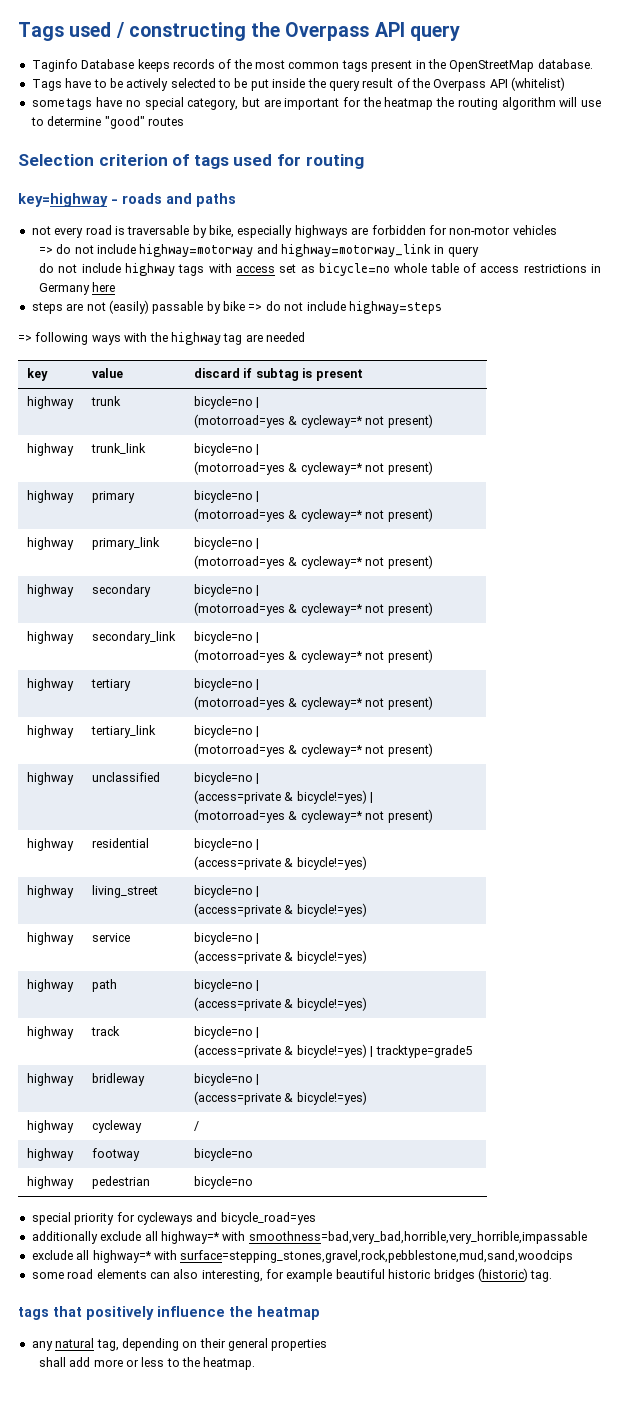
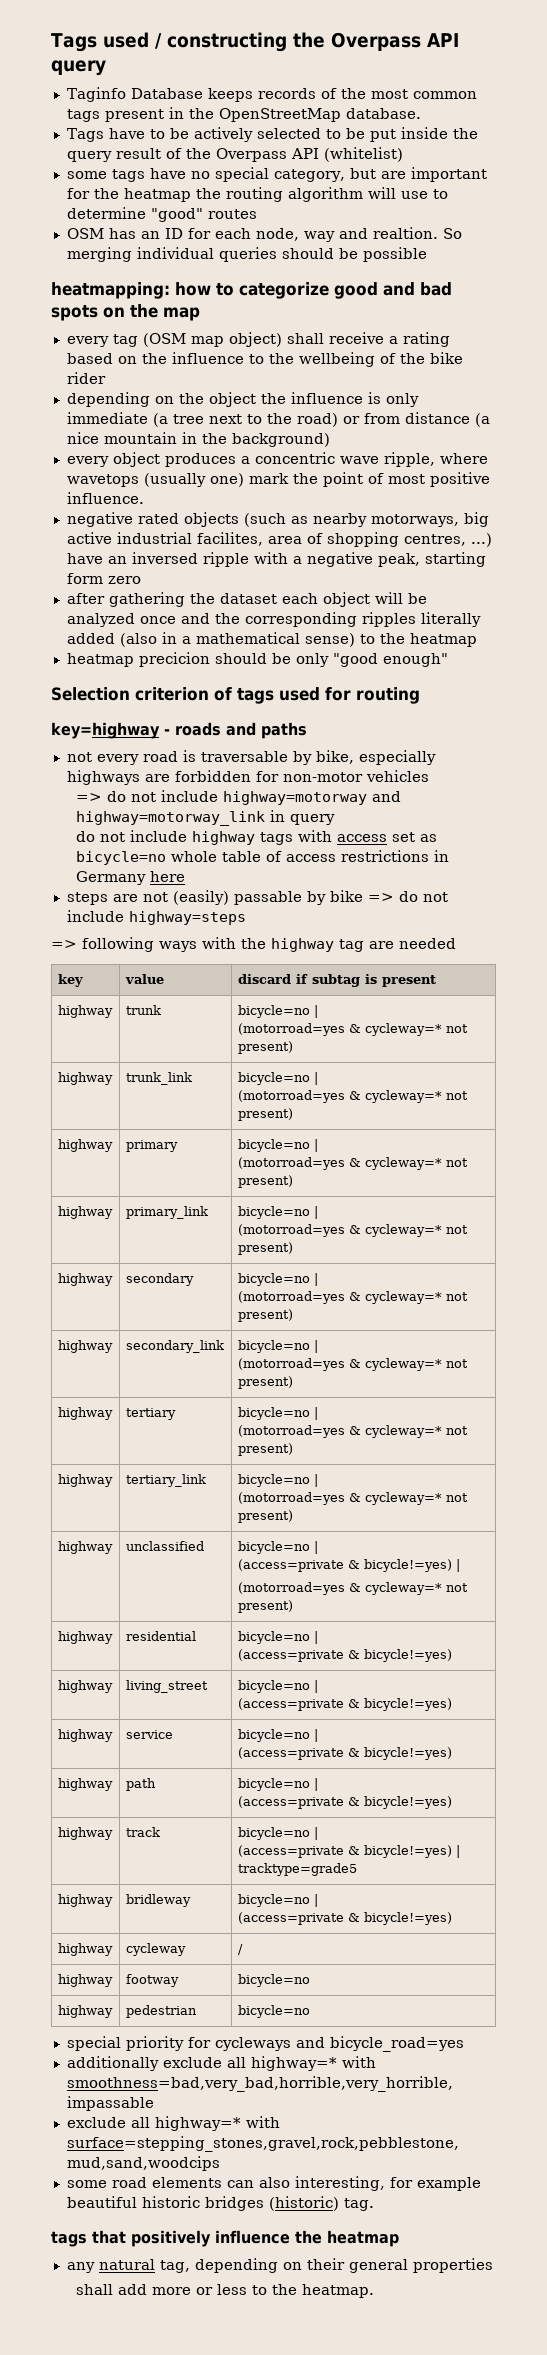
(184, 121) none -> [66,227,462,242] [66,247,427,262] [51,282,452,299] [51,304,200,321] [66,332,450,347] [66,352,463,367] [66,372,106,384] [66,392,419,407] [66,412,490,427] [66,432,330,447] [66,452,488,467] [66,472,490,487] [66,492,144,504] [66,512,489,527] [66,532,492,547] [66,552,486,567] [66,573,141,584] [66,592,427,607] [66,612,481,627] [66,632,477,647] [66,652,448,667] // OSM has an ID for each node, way and realtion. So merging individual queries should be possible // heatmapping: how to categorize good and bad spots on the map // every tag (OSM map object) shall receive a rating based on the influence to the wellbeing of the bike rider // depending on the object the influence is only immediate (a tree next to the road) or from distance (a nice mountain in the background) // every object produces a concentric wave ripple, where wavetops (usually one) mark the point of most positive influence. // negative rated objects (such as nearby motorways, big active industrial facilites, area of shopping centres, ...) have an inversed ripple with a negative peak, starting form zero // after gathering the dataset each object will be analyzed once and the corresponding ripples literally added (also in a mathematical sense) to the heatmap // heatmap precicion should be only "good enough"

